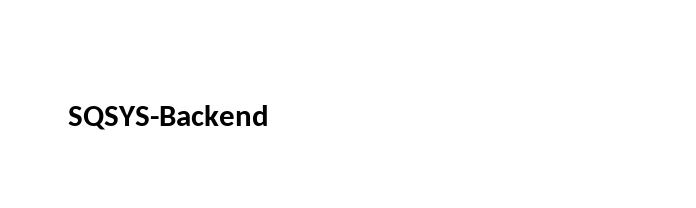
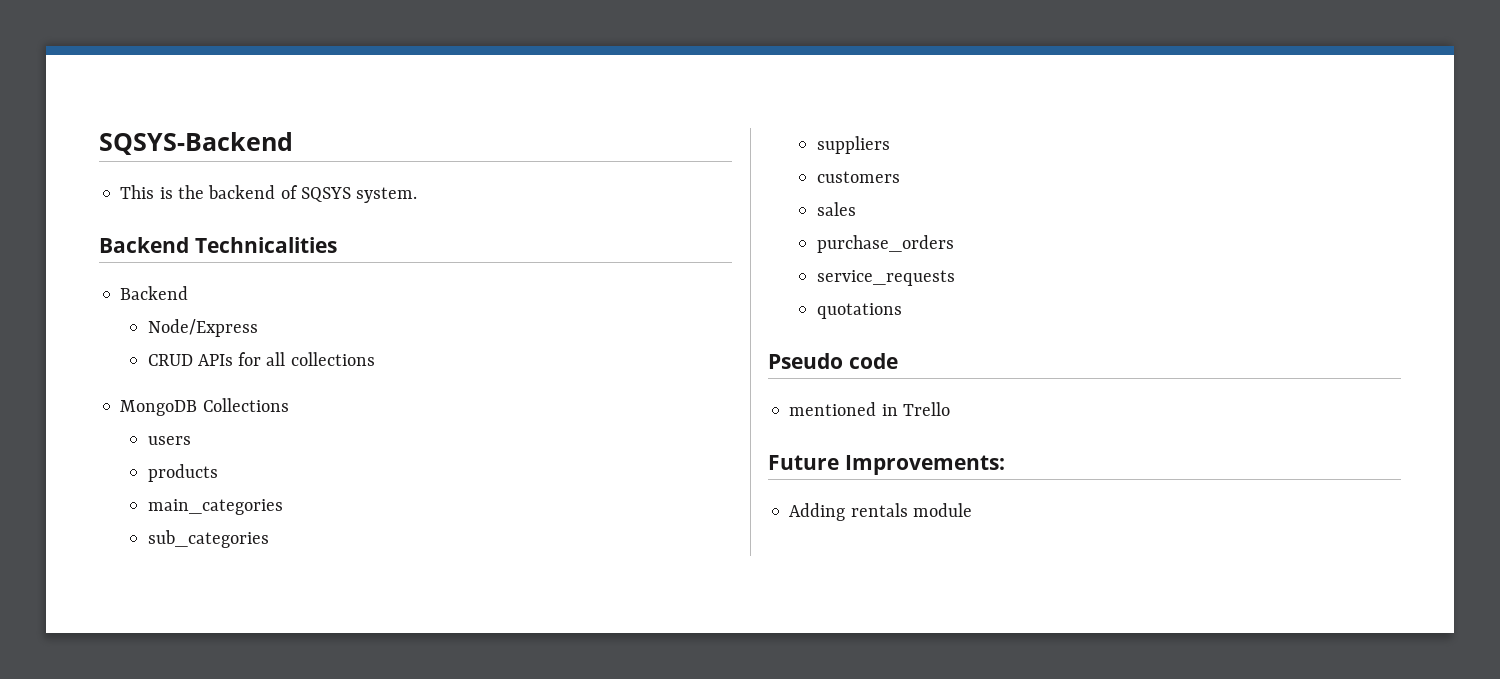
(269, 117) none -> [120,185,418,203] [99,237,337,253] [120,286,189,300] [147,319,258,337] [147,352,375,366] [120,398,289,416] [147,436,191,445] [147,464,218,482] [147,499,283,515] [147,530,269,548] [816,136,890,154] [816,171,900,183] [816,202,856,216] [816,235,954,253] [816,270,955,286] [816,303,902,319] [768,353,898,369] [789,402,950,416] [768,455,1005,475] [789,503,972,521] // This is the backend of SQSYS system. // Backend Technicalities // Backend // Node/Express // CRUD APIs for all collections // MongoDB Collections // users // products // main_categories // sub_categories // suppliers // customers // sales // purchase_orders // service_requests // quotations // Pseudo code // mentioned in Trello // Future Improvements: // Adding rentals module

